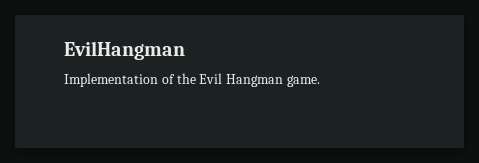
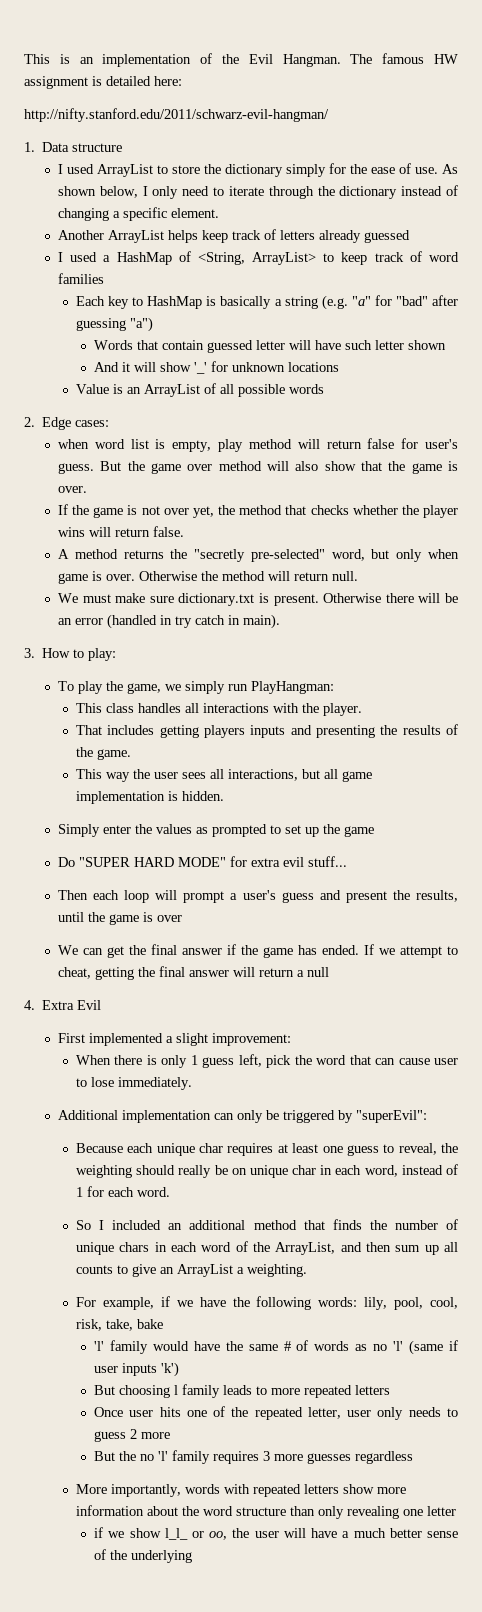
[64,41,185,60] [64,73,320,87] EvilHangman // Implementation of the Evil Hangman game. -> [24,53,459,67] [24,76,182,89] [24,108,329,122] [24,142,123,152] [57,163,459,177] [57,185,458,199] [57,207,219,221] [57,229,410,243] [57,251,459,265] [57,273,104,284] [76,295,459,310] [76,317,154,332] [94,340,447,353] [94,361,340,374] [76,383,325,397] [24,417,110,430] [57,438,458,452] [57,461,458,474] [57,486,87,493] [57,504,458,518] [57,526,184,537] [57,549,459,562] [57,571,358,584] [57,593,458,606] [57,614,280,629] [24,648,117,661] [57,681,334,694] [76,703,363,716] [76,724,459,738] [76,747,132,760] [76,769,373,782] [76,791,225,804] [57,824,374,837] [57,856,347,867] [57,890,459,903] [57,912,182,925] [57,944,458,958] [57,966,329,980] [24,1000,102,1010] [57,1033,291,1046] [76,1054,459,1068] [76,1077,193,1090] [57,1110,427,1123] [76,1143,459,1156] [76,1164,459,1178] [76,1186,171,1197] [76,1219,459,1230] [76,1241,459,1255] [76,1264,308,1277] [76,1296,458,1310] [76,1319,164,1331] [94,1340,459,1355] [94,1362,180,1377] [94,1384,391,1398] [94,1406,458,1420] [94,1429,171,1442] [94,1450,414,1464] [76,1484,407,1497] [76,1505,457,1519] [94,1527,459,1540] [94,1549,193,1563] This is an implementation of the Evil Hangman. The famous HW assignment is detailed here: // http://nifty.stanford.edu/2011/schwarz-evil-hangman/ // 1. Data structure // I used ArrayList to store the dictionary simply for the ease of use. As shown below, I only need to iterate through the dictionary instead of changing a specific element. // Another ArrayList helps keep track of letters already guessed // I used a HashMap of <String, ArrayList> to keep track of word families // Each key to HashMap is basically a string (e.g. "a" for "bad" after guessing "a") // Words that contain guessed letter will have such letter shown // And it will show '_' for unknown locations // Value is an ArrayList of all possible words // 2. Edge cases: // when word list is empty, play method will return false for user's guess. But the game over method will also show that the game is over. // If the game is not over yet, the method that checks whether the player wins will return false. // A method returns the "secretly pre-selected" word, but only when game is over. Otherwise the method will return null. // We must make sure dictionary.txt is present. Otherwise there will be an error (handled in try catch in main). // 3. How to play: // To play the game, we simply run PlayHangman: // This class handles all interactions with the player. // That includes getting players inputs and presenting the results of the game. // This way the user sees all interactions, but all game implementation is hidden. // Simply enter the values as prompted to set up the game // Do "SUPER HARD MODE" for extra evil stuff... // Then each loop will prompt a user's guess and present the results, until the game is over // We can get the final answer if the game has ended. If we attempt to cheat, getting the final answer will return a null // 4. Extra Evil // First implemented a slight improvement: // When there is only 1 guess left, pick the word that can cause user to lose immediately. // Additional implementation can only be triggered by "superEvil": // Because each unique char requires at least one guess to reveal, the weighting should really be on unique char in each word, instead of 1 for each word. // So I included an additional method that finds the number of unique chars in each word of the ArrayList, and then sum up all counts to give an ArrayList a weighting. // For example, if we have the following words: lily, pool, cool, risk, take, bake // 'l' family would have the same # of words as no 'l' (same if user inputs 'k') // But choosing l family leads to more repeated letters // Once user hits one of the repeated letter, user only needs to guess 2 more // But the no 'l' family requires 3 more guesses regardless // More importantly, words with repeated letters show more information about the word structure than only revealing one letter // if we show l_l_ or oo, the user will have a much better sense of the underlying

